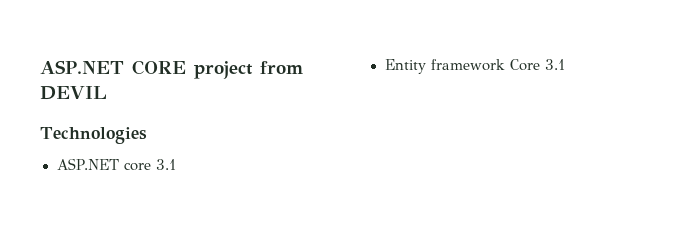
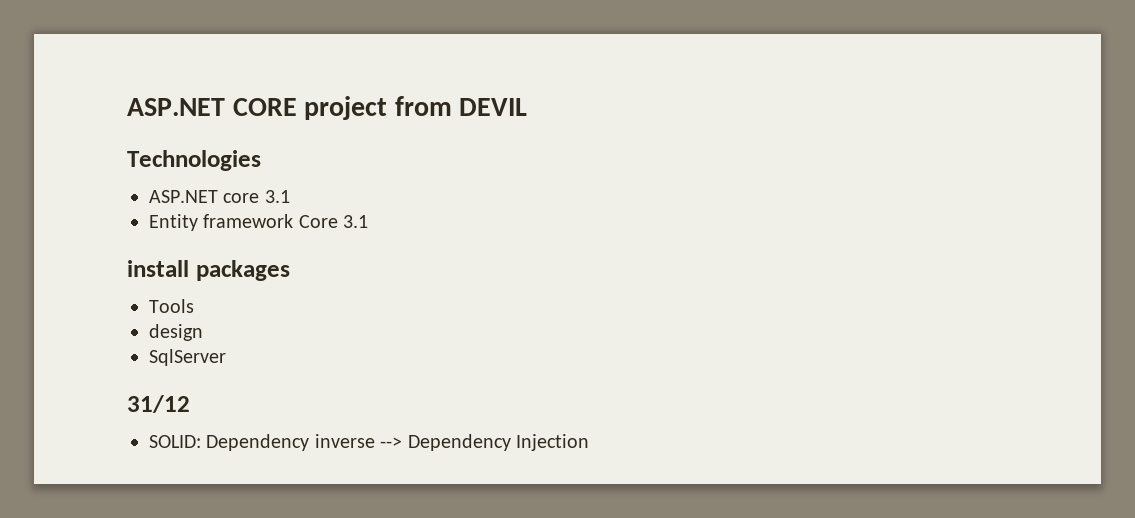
(565, 64) none -> [127,260,290,281] [149,299,194,313] [149,324,203,341] [149,349,226,366] [127,395,190,413] [149,434,589,451] // install packages // Tools // design // SqlServer // 31/12 // SOLID: Dependency inverse --> Dependency Injection

